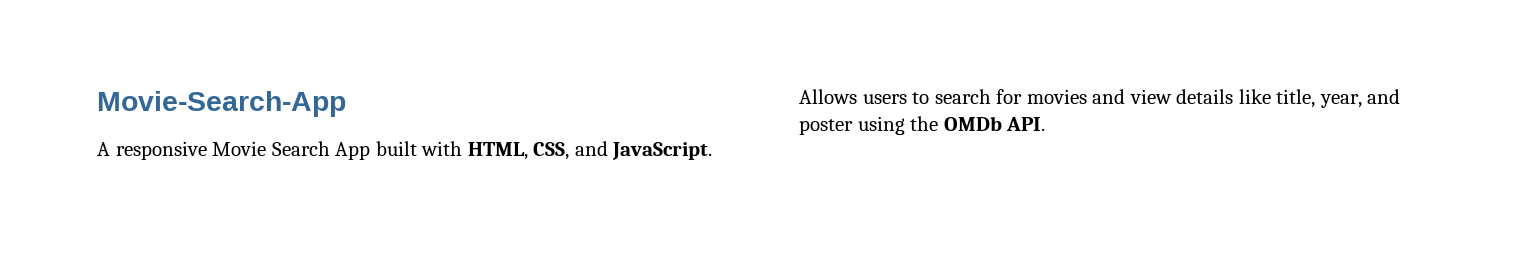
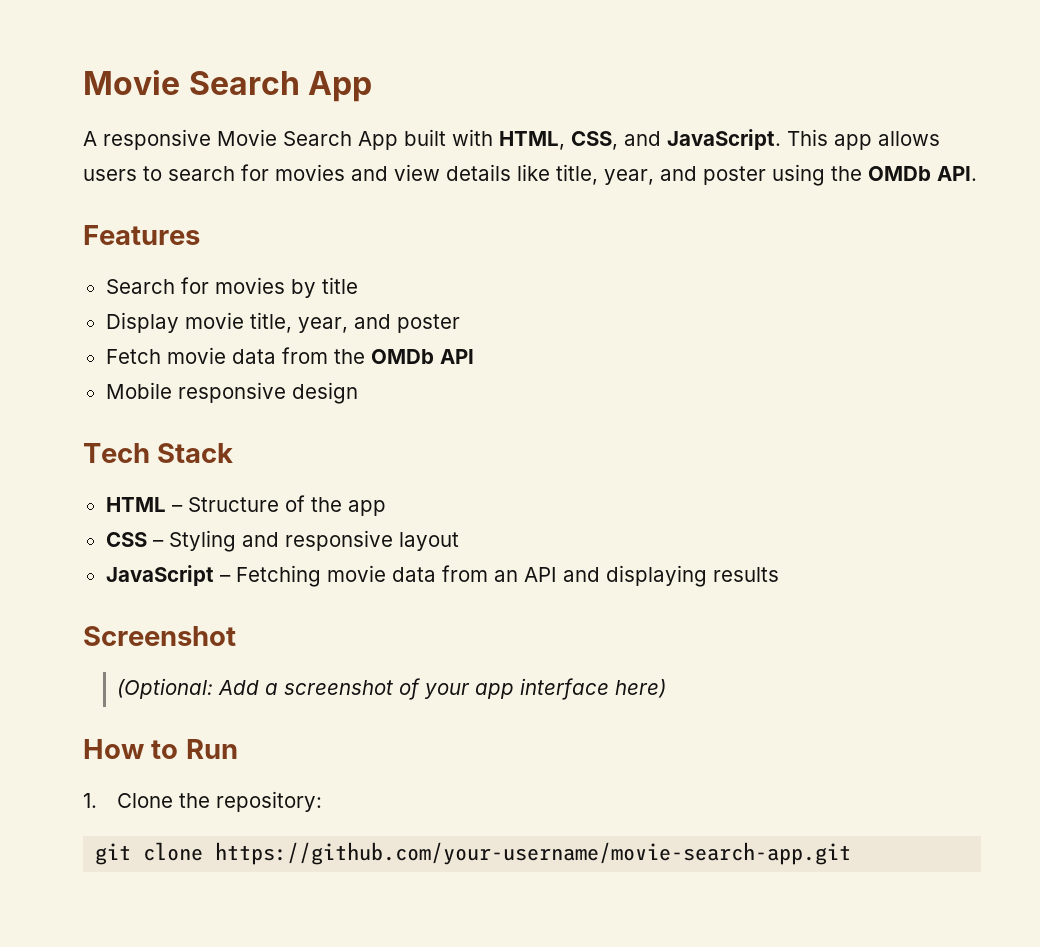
[97,91,346,117] Movie-Search-App -> [83,70,373,102] Movie Search App
[799,89,857,104] Allows -> [787,129,940,150] This app allows
(1046, 124) none -> [83,225,200,245] [105,277,358,298] [105,312,460,333] [105,347,474,364] [105,382,358,404] [83,443,234,463] [105,495,386,516] [105,530,459,552] [105,565,779,587] [83,626,236,646] [117,678,667,700] [83,739,238,759] [83,791,323,812] [95,842,852,865] // Features // Search for movies by title // Display movie title, year, and poster // Fetch movie data from the OMDb API // Mobile responsive design // Tech Stack // HTML – Structure of the app // CSS – Styling and responsive layout // JavaScript – Fetching movie data from an API and displaying results // Screenshot // (Optional: Add a screenshot of your app interface here) // How to Run // 1. Clone the repository: // git clone https://github.com/your-username/movie-search-app.git

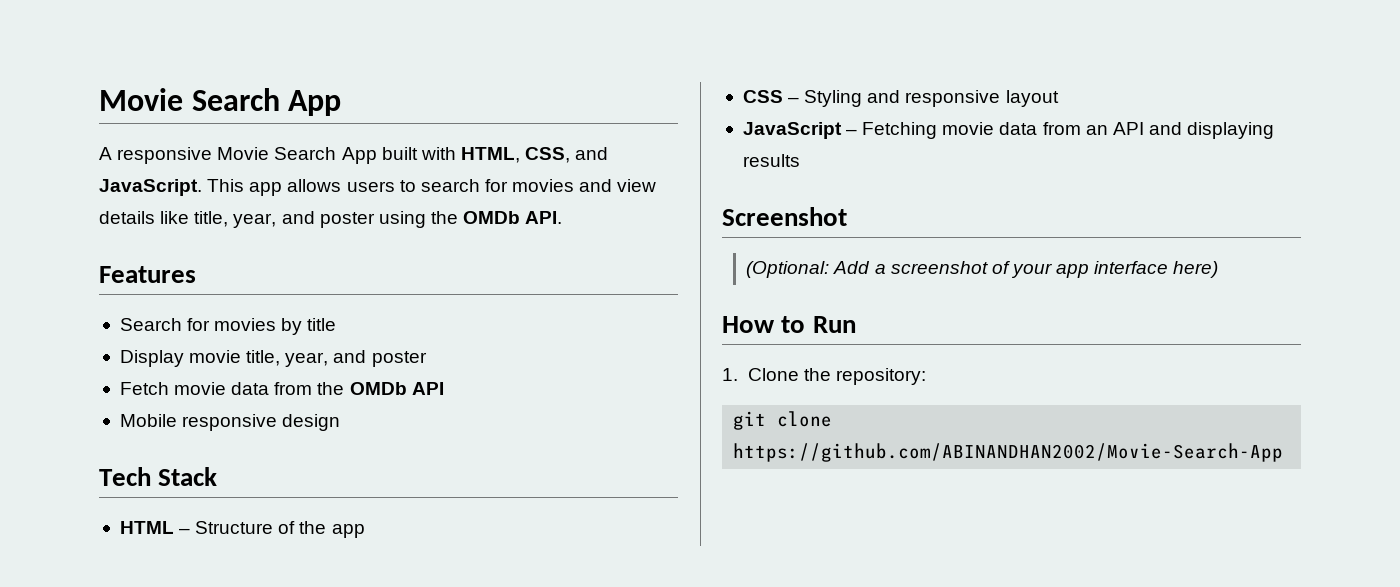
[215,842,852,865] https://github.com/your-username/movie-search-app.git -> [733,443,1284,462] https://github.com/ABINANDHAN2002/Movie-Search-App

